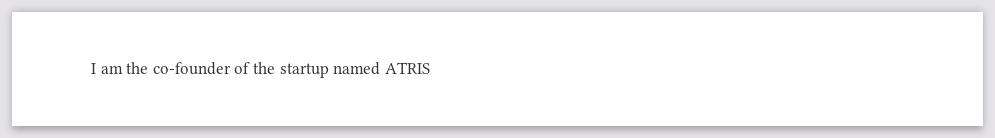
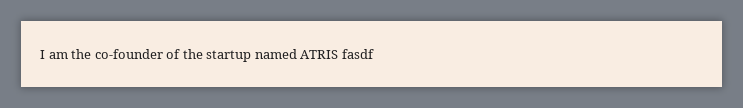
(430, 68) none -> [341,49,374,59] fasdf

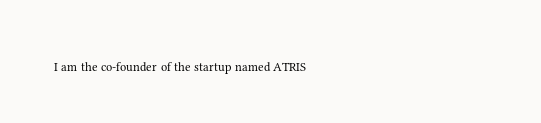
[341,49,374,59] fasdf -> (306, 66) none

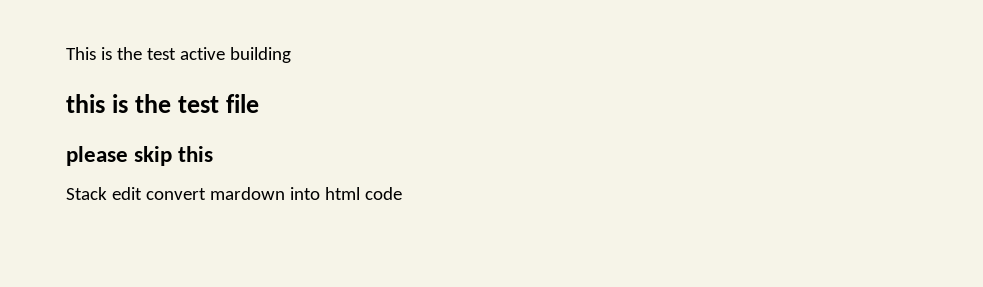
[54,62,306,74] I am the co-founder of the startup named ATRIS -> [66,47,291,63] [66,94,260,113] [66,146,214,166] [66,187,402,200] This is the test active building // this is the test file // please skip this // Stack edit convert mardown into html code

